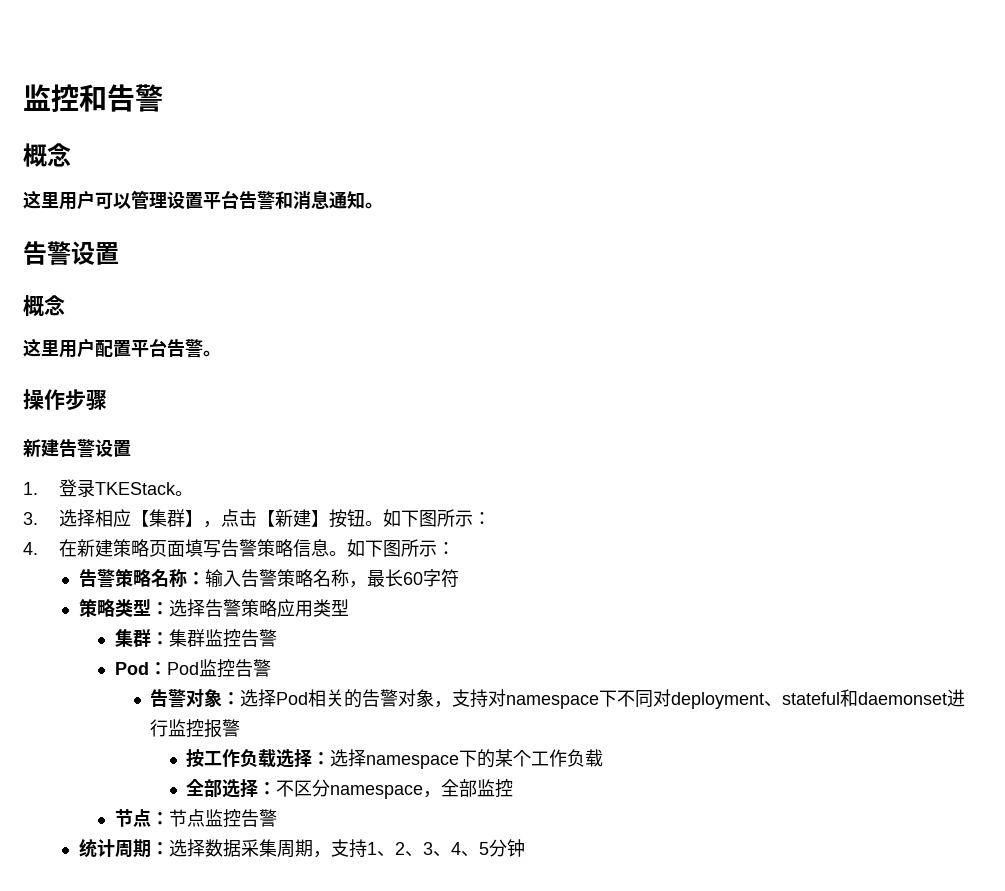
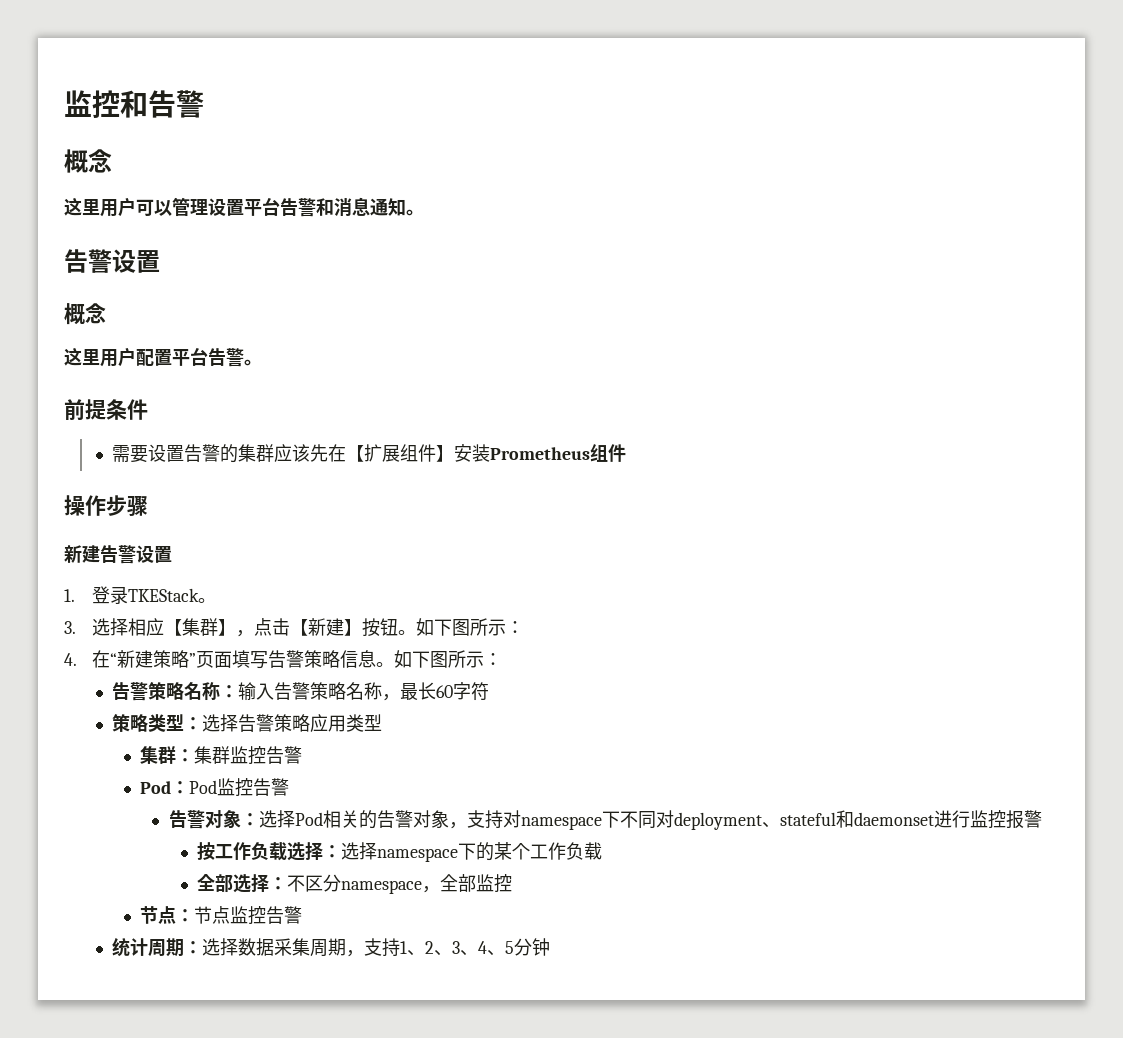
(221, 353) none -> [64,399,148,421] [112,444,627,463] // 前提条件 // 需要设置告警的集群应该先在【扩展组件】安装Prometheus组件
(77, 548) none -> [110,653,118,666] “
(149, 548) none -> [189,653,197,666] ”

